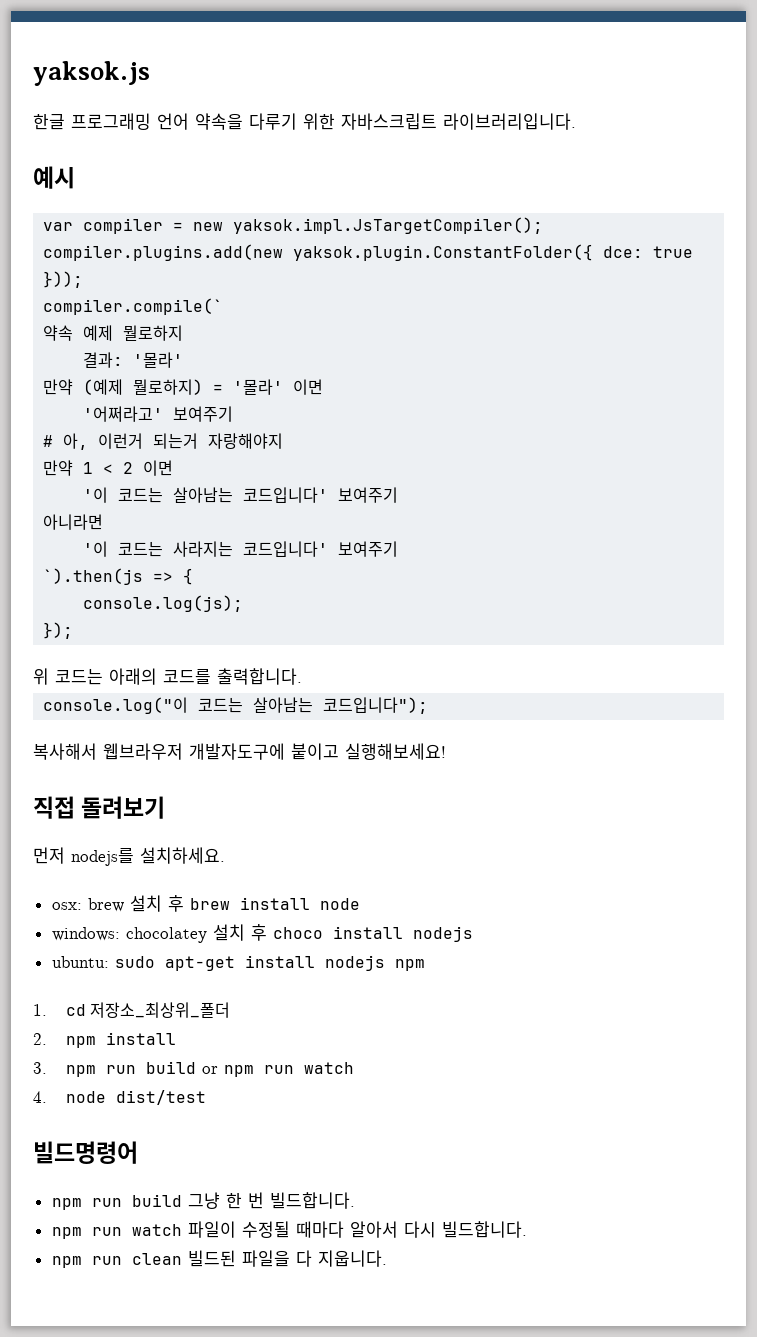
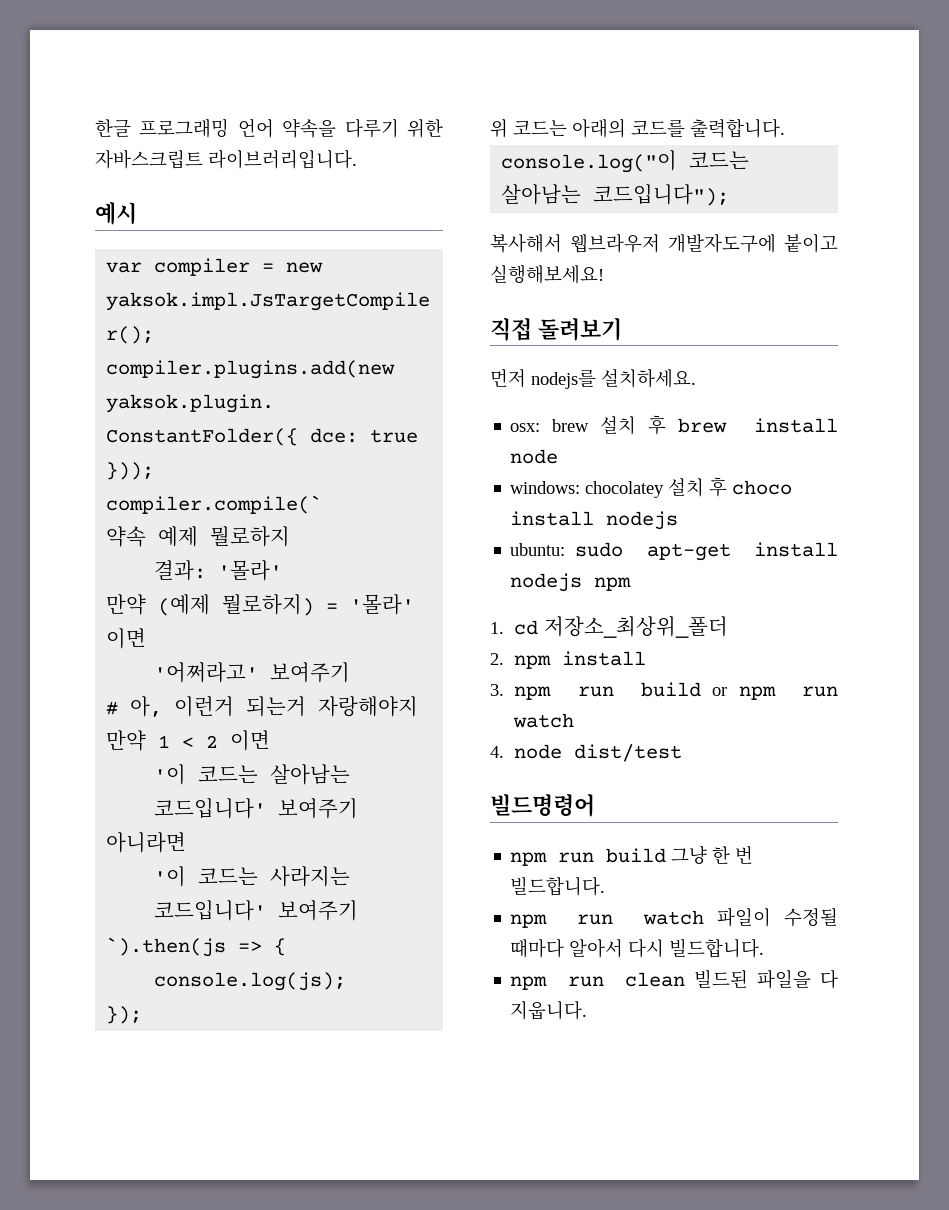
[33,61,150,86] yaksok.js // -> (95, 128) none

